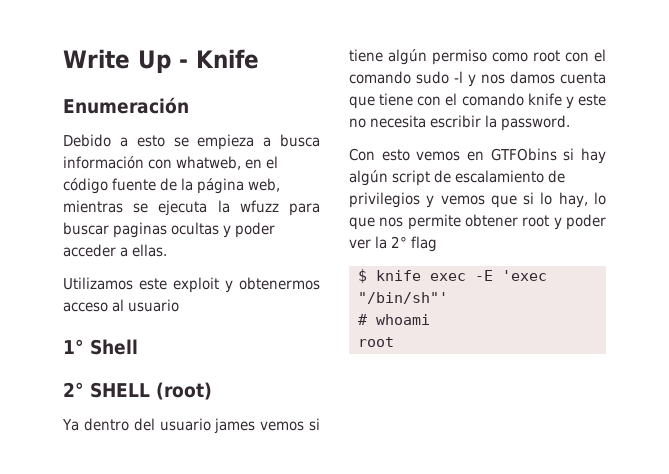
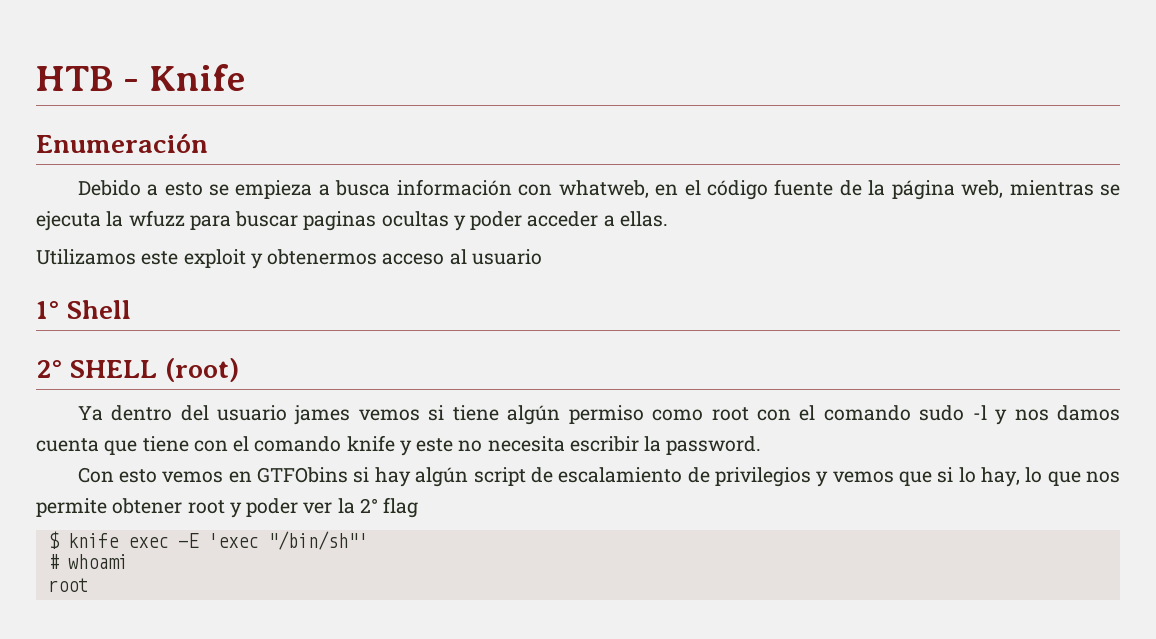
[63,49,171,73] Write Up -> [36,66,113,91] HTB

